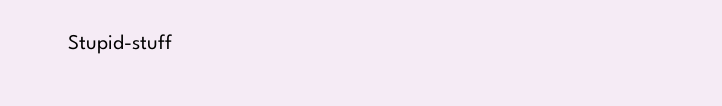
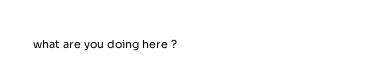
[68,34,173,54] Stupid-stuff -> [33,39,177,51] what are you doing here ?

